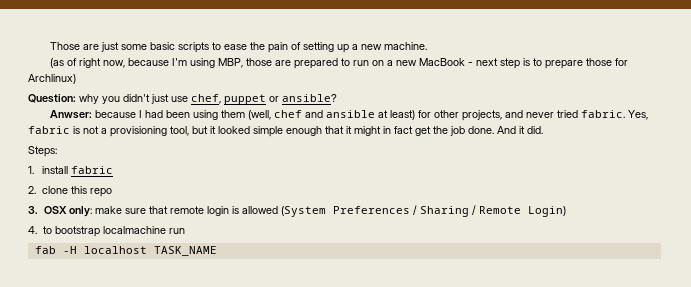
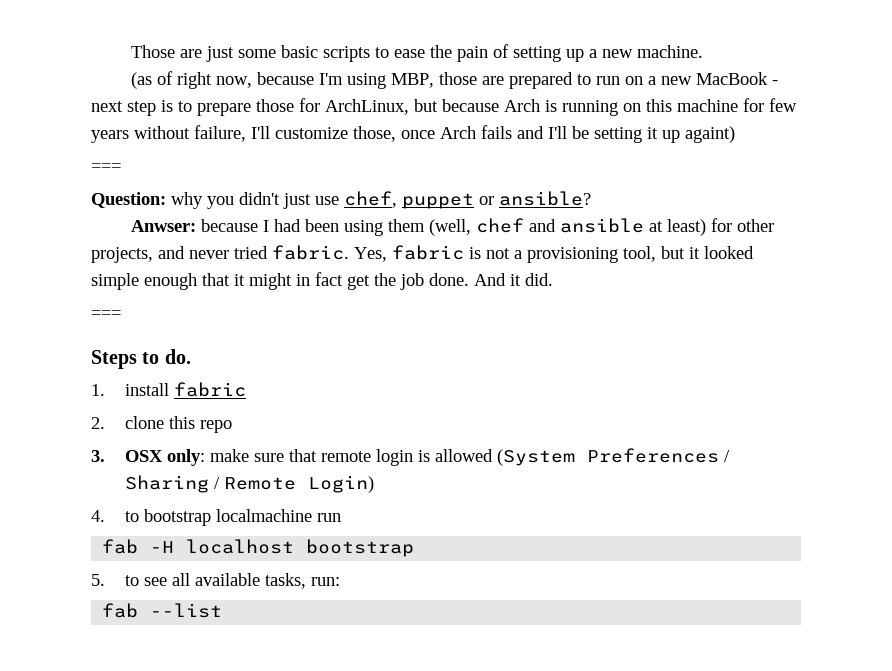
[28,74,76,84] Archlinux) -> [325,98,797,116] [91,125,735,143] [91,163,121,172] ArchLinux, but because Arch is running on this machine for few years without failure, I'll customize those, once Arch fails and I'll be setting it up againt) // ===
[28,146,57,157] Steps: -> [91,310,121,319] [91,349,191,369] === // Steps to do.
[153,246,217,256] TASK_NAME -> [306,539,415,557] [91,573,341,589] [102,603,223,618] bootstrap // 5. to see all available tasks, run: // fab --list

